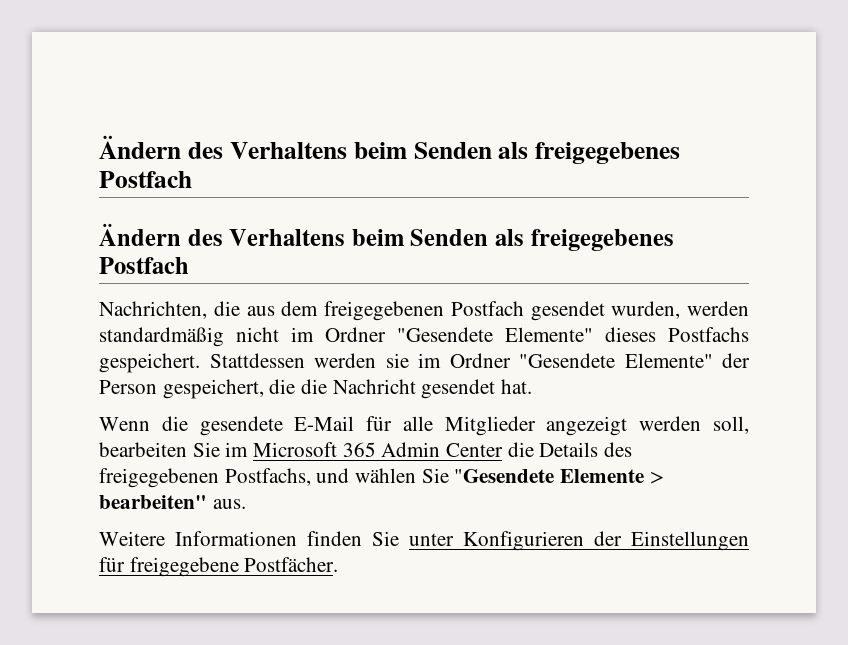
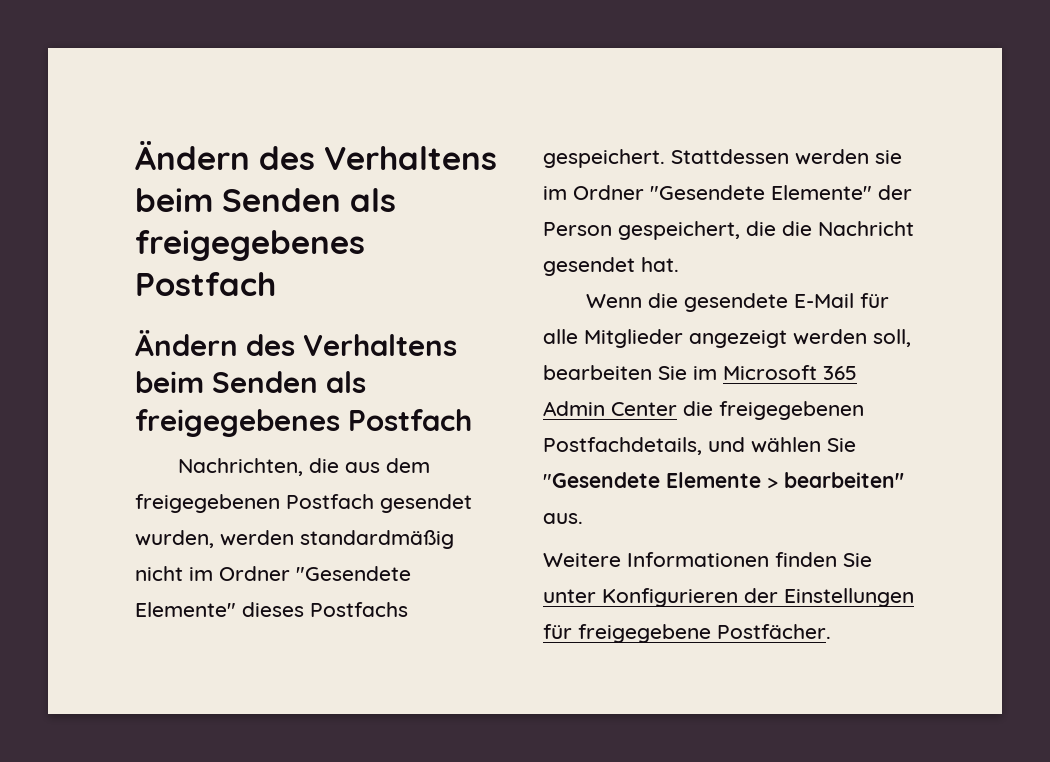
[539,442,633,457] [99,468,311,488] Details des freigegebenen Postfachs, -> [719,401,864,420] [543,437,702,455] freigegebenen Postfachdetails,

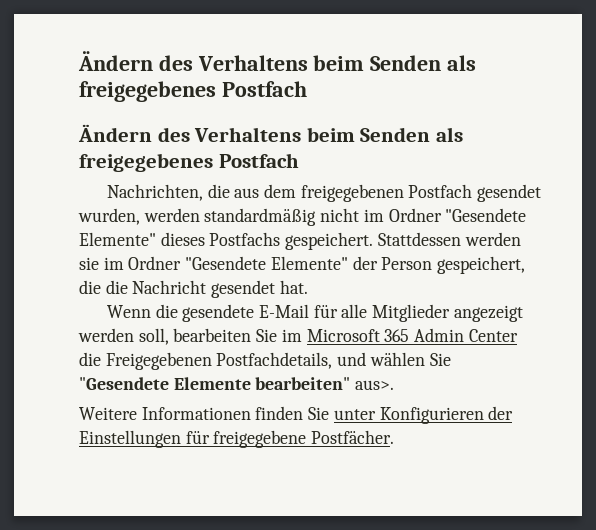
[719,401,864,420] freigegebenen -> [105,352,212,370] Freigegebenen
[767,472,904,488] [543,513,583,524] > bearbeiten" aus. -> [255,377,395,390] bearbeiten" aus>.

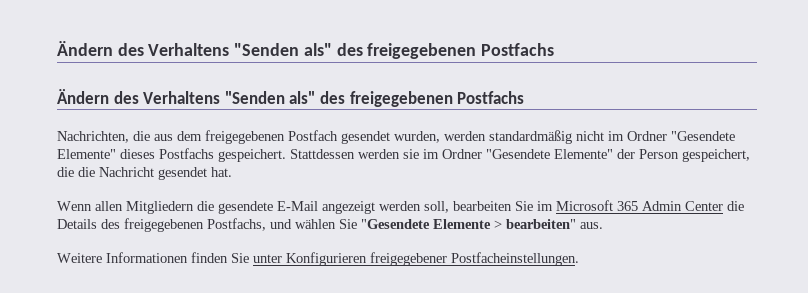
[78,51,477,71] [79,81,307,102] [78,124,463,142] [79,153,299,172] Ändern des Verhaltens beim Senden als freigegebenes Postfach // Ändern des Verhaltens beim Senden als freigegebenes Postfach -> [57,41,555,59] [57,89,525,107] Ändern des Verhaltens "Senden als" des freigegebenen Postfachs // Ändern des Verhaltens "Senden als" des freigegebenen Postfachs
(151, 311) none -> [95,201,194,214] allen Mitgliedern
[313,304,451,322] für alle Mitglieder -> (318, 206) none
[105,352,333,370] Freigegebenen Postfachdetails, -> [57,218,266,232] Details des freigegebenen Postfachs,
[255,377,395,390] bearbeiten" aus>. -> [494,219,603,229] > bearbeiten" aus.
[488,406,514,420] [79,430,395,448] der Einstellungen für freigegebene Postfächer. -> [370,252,579,266] freigegebener Postfacheinstellungen.

